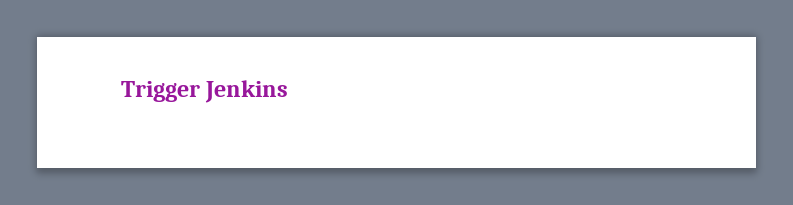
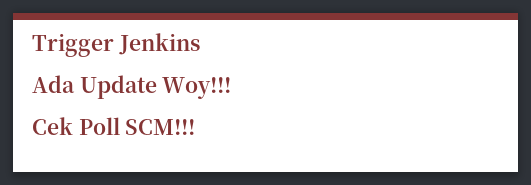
(289, 91) none -> [32,75,232,99] [32,117,196,135] // Ada Update Woy!!! // Cek Poll SCM!!!

